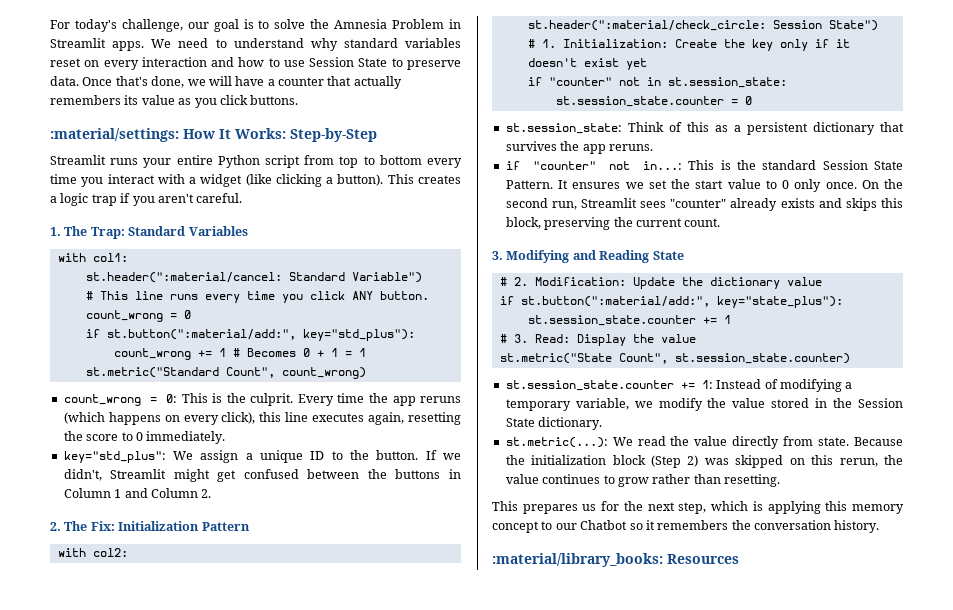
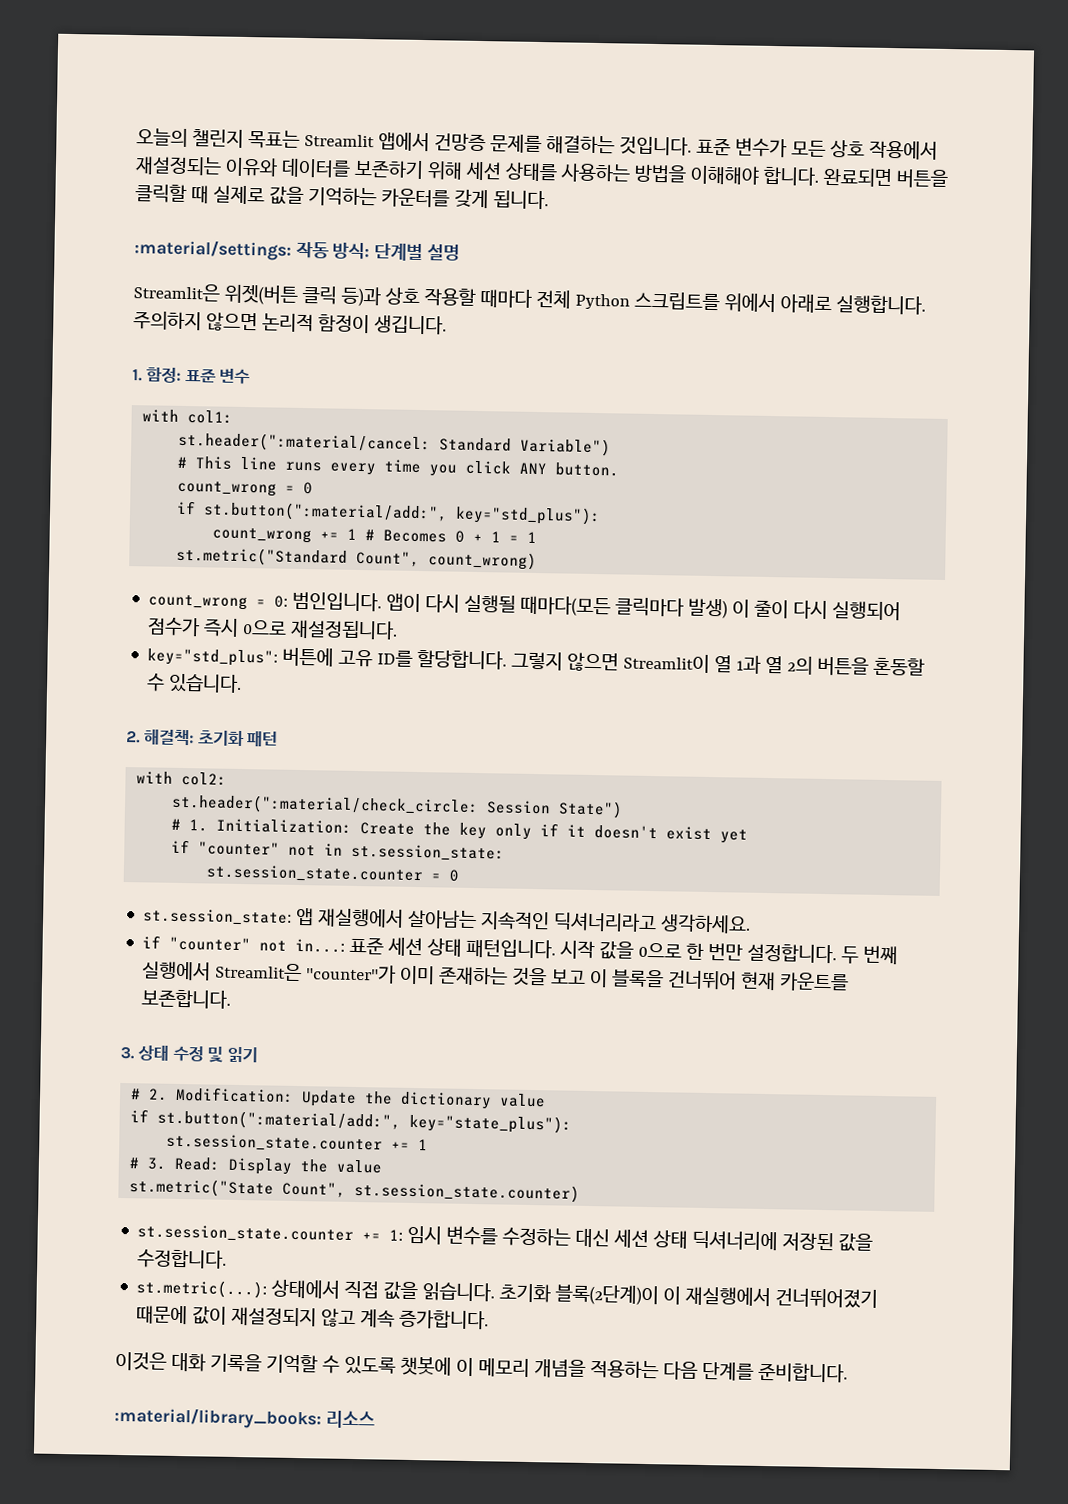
[50,19,462,32] [50,38,461,51] [50,57,461,70] [50,76,402,89] [50,95,299,108] [50,128,377,142] [50,155,462,168] [50,174,461,187] [50,193,243,206] [50,226,248,239] For today's challenge, our goal is to solve the Amnesia Problem in Streamlit apps. We need to understand why standard variables reset on every interaction and how to use Session State to preserve data. Once that's done, we will have a counter that actually remembers its value as you click buttons. // :material/settings: How It Works: Step-by-Step // Streamlit runs your entire Python script from top to bottom every time you interact with a widget (like clicking a button). This creates a logic trap if you aren't careful. // 1. The Trap: Standard Variables -> [136,128,938,160] [135,156,949,188] [135,184,549,210] [134,239,460,262] [133,283,926,315] [133,311,447,335] [132,367,251,385] 오늘의 챌린지 목표는 Streamlit 앱에서 건망증 문제를 해결하는 것입니다. 표준 변수가 모든 상호 작용에서 재설정되는 이유와 데이터를 보존하기 위해 세션 상태를 사용하는 방법을 이해해야 합니다. 완료되면 버튼을 클릭할 때 실제로 값을 기억하는 카운터를 갖게 됩니다. // :material/settings: 작동 방식: 단계별 설명 // Streamlit은 위젯(버튼 클릭 등)과 상호 작용할 때마다 전체 Python 스크립트를 위에서 아래로 실행합니다. 주의하지 않으면 논리적 함정이 생깁니다. // 1. 함정: 표준 변수
[181,393,461,406] [63,412,461,425] [63,431,226,444] [63,450,461,463] [63,469,461,482] [63,488,212,498] [50,521,250,531] This is the culprit. Every time the app reruns (which happens on every click), this line executes again, resetting the score to 0 immediately. // key="std_plus": We assign a unique ID to the button. If we didn't, Streamlit might get confused between the buttons in Column 1 and Column 2. // 2. The Fix: Initialization Pattern -> [292,591,902,621] [147,617,399,640] [147,647,926,676] [146,673,243,693] [126,729,279,747] 범인입니다. 앱이 다시 실행될 때마다(모든 클릭마다 발생) 이 줄이 다시 실행되어 점수가 즉시 0으로 재설정됩니다. // key="std_plus": 버튼에 고유 ID를 할당합니다. 그렇지 않으면 Streamlit이 열 1과 열 2의 버튼을 혼동할 수 있습니다. // 2. 해결책: 초기화 패턴
[627,122,904,135] [505,141,653,154] [505,160,903,170] [505,179,903,192] [505,198,904,211] [505,217,721,230] [492,250,684,263] Think of this as a persistent dictionary that survives the app reruns. // if "counter" not in...: This is the standard Session State Pattern. It ensures we set the start value to 0 only once. On the second run, Streamlit sees "counter" already exists and skips this block, preserving the current count. // 3. Modifying and Reading State -> [296,907,752,934] [142,935,899,965] [142,961,850,992] [141,989,232,1009] [120,1045,258,1063] 앱 재실행에서 살아남는 지속적인 딕셔너리라고 생각하세요. // if "counter" not in...: 표준 세션 상태 패턴입니다. 시작 값을 0으로 한 번만 설정합니다. 두 번째 실행에서 Streamlit은 "counter"가 이미 존재하는 것을 보고 이 블록을 건너뛰어 현재 카운트를 보존합니다. // 3. 상태 수정 및 읽기
[716,379,853,392] [505,398,903,411] [505,417,603,430] [505,436,903,449] [505,455,904,468] [505,474,780,487] [492,501,904,514] [492,520,880,533] Instead of modifying a temporary variable, we modify the value stored in the Session State dictionary. // st.metric(...): We read the value directly from state. Because the initialization block (Step 2) was skipped on this rerun, the value continues to grow rather than resetting. // This prepares us for the next step, which is applying this memory concept to our Chatbot so it remembers the conversation history. -> [407,1225,874,1252] [137,1249,228,1269] [136,1279,879,1308] [136,1305,490,1330] [115,1351,848,1383] 임시 변수를 수정하는 대신 세션 상태 딕셔너리에 저장된 값을 수정합니다. // st.metric(...): 상태에서 직접 값을 읽습니다. 초기화 블록(2단계)이 이 재실행에서 건너뛰어졌기 때문에 값이 재설정되지 않고 계속 증가합니다. // 이것은 대화 기록을 기억할 수 있도록 챗봇에 이 메모리 개념을 적용하는 다음 단계를 준비합니다.
[667,554,739,564] Resources -> [325,1410,375,1429] 리소스

